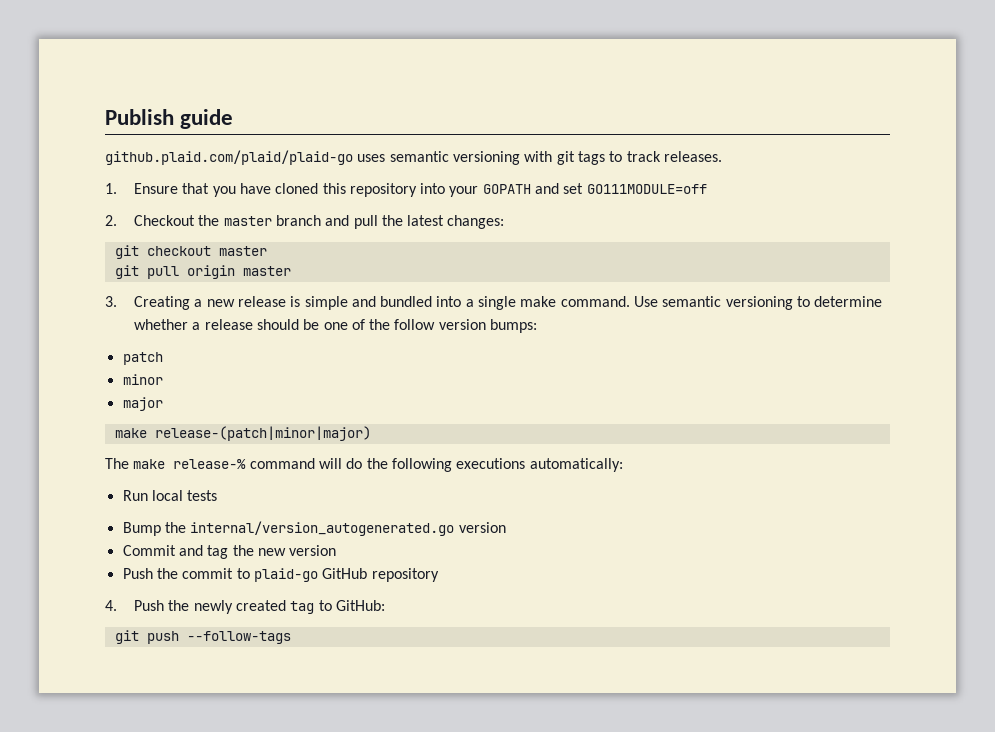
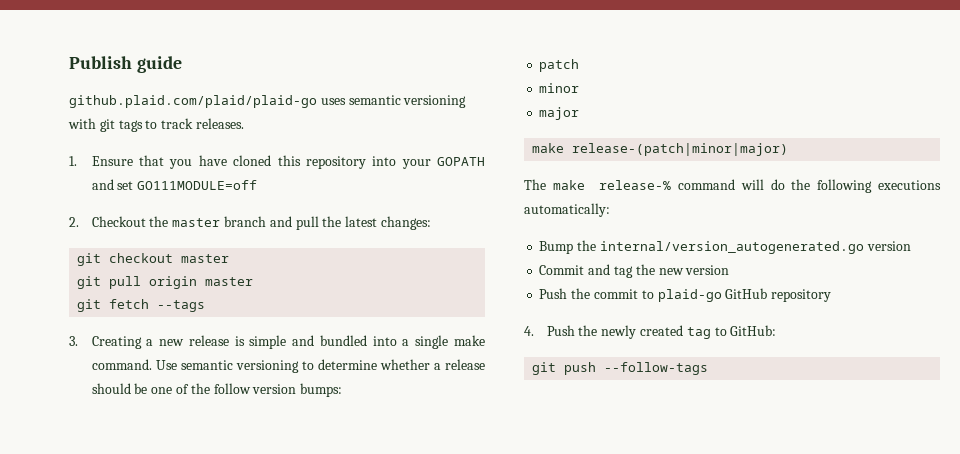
(291, 271) none -> [77,299,206,312] // git fetch --tags
[122,490,218,501] // Run local tests -> (610, 210) none

